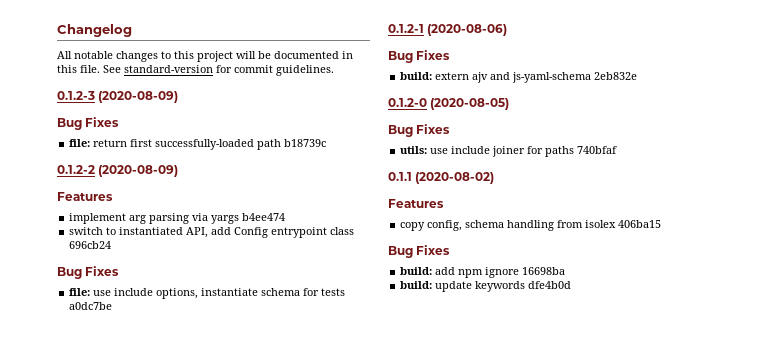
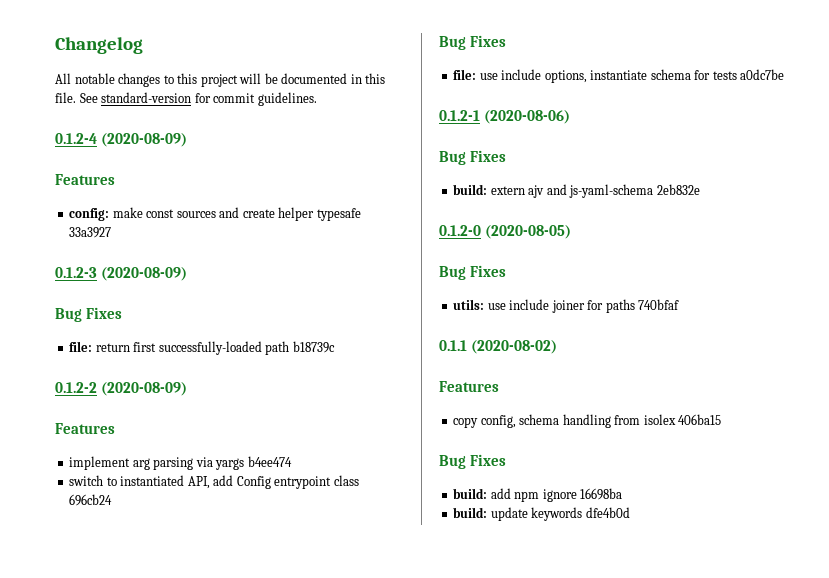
(334, 70) none -> [55,133,187,147] [55,174,115,185] [69,207,361,221] [69,227,112,238] // 0.1.2-4 (2020-08-09) // Features // config: make const sources and create helper typesafe 33a3927

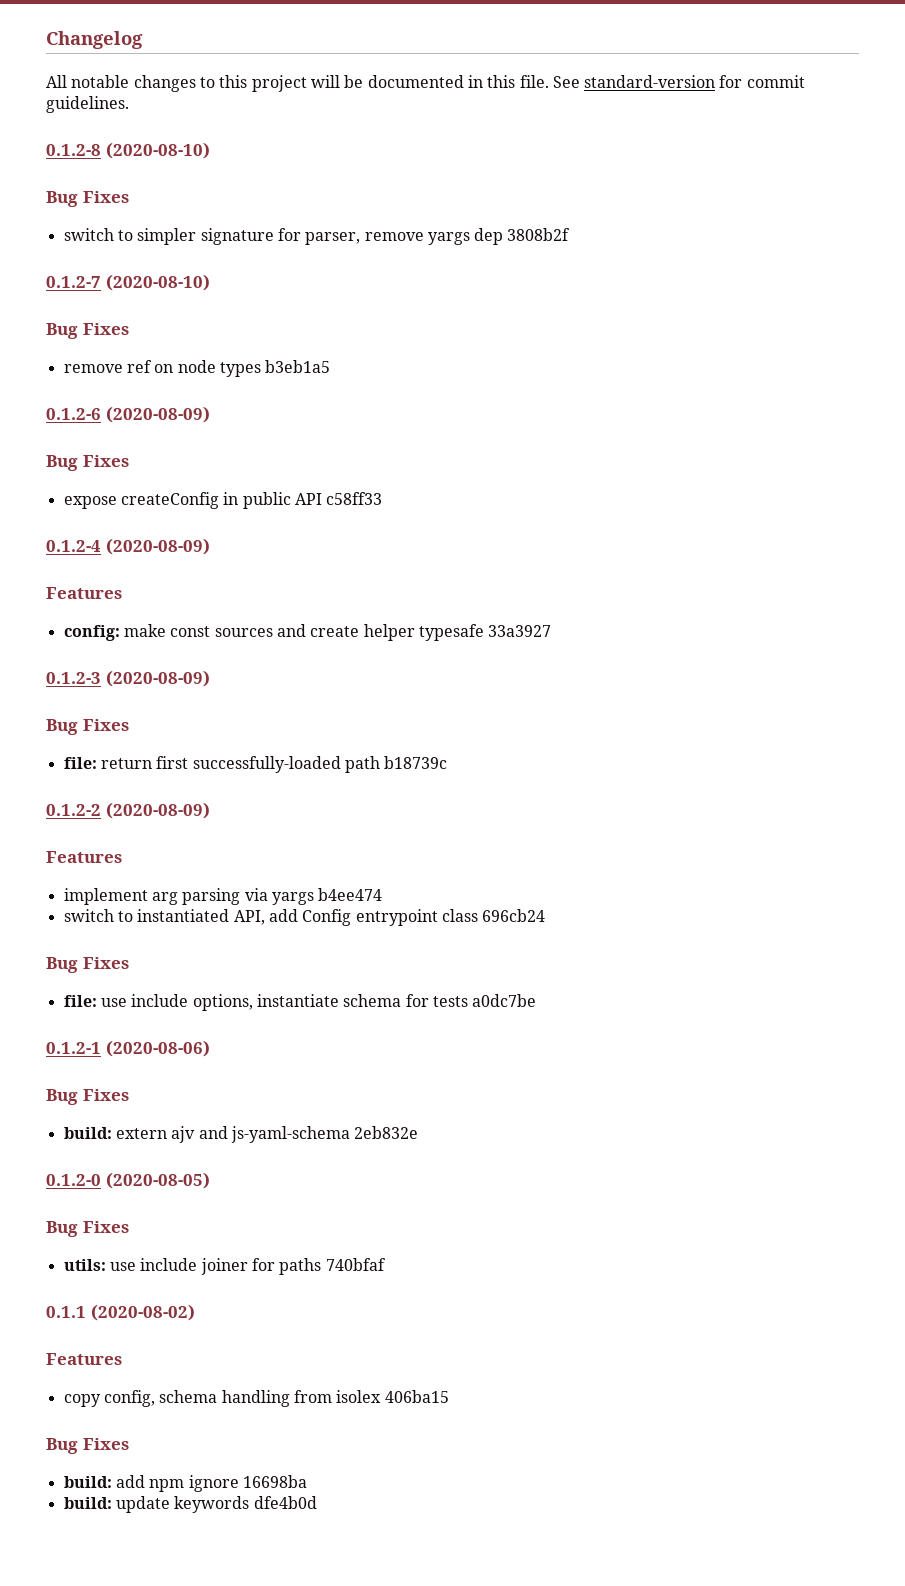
(317, 99) none -> [46,142,210,159] [46,191,129,207] [63,228,571,245] [46,274,210,291] [46,323,129,339] [63,360,331,377] [46,406,210,423] [46,455,129,471] [63,492,383,509] // 0.1.2-8 (2020-08-10) // Bug Fixes // switch to simpler signature for parser, remove yargs dep 3808b2f // 0.1.2-7 (2020-08-10) // Bug Fixes // remove ref on node types b3eb1a5 // 0.1.2-6 (2020-08-09) // Bug Fixes // expose createConfig in public API c58ff33

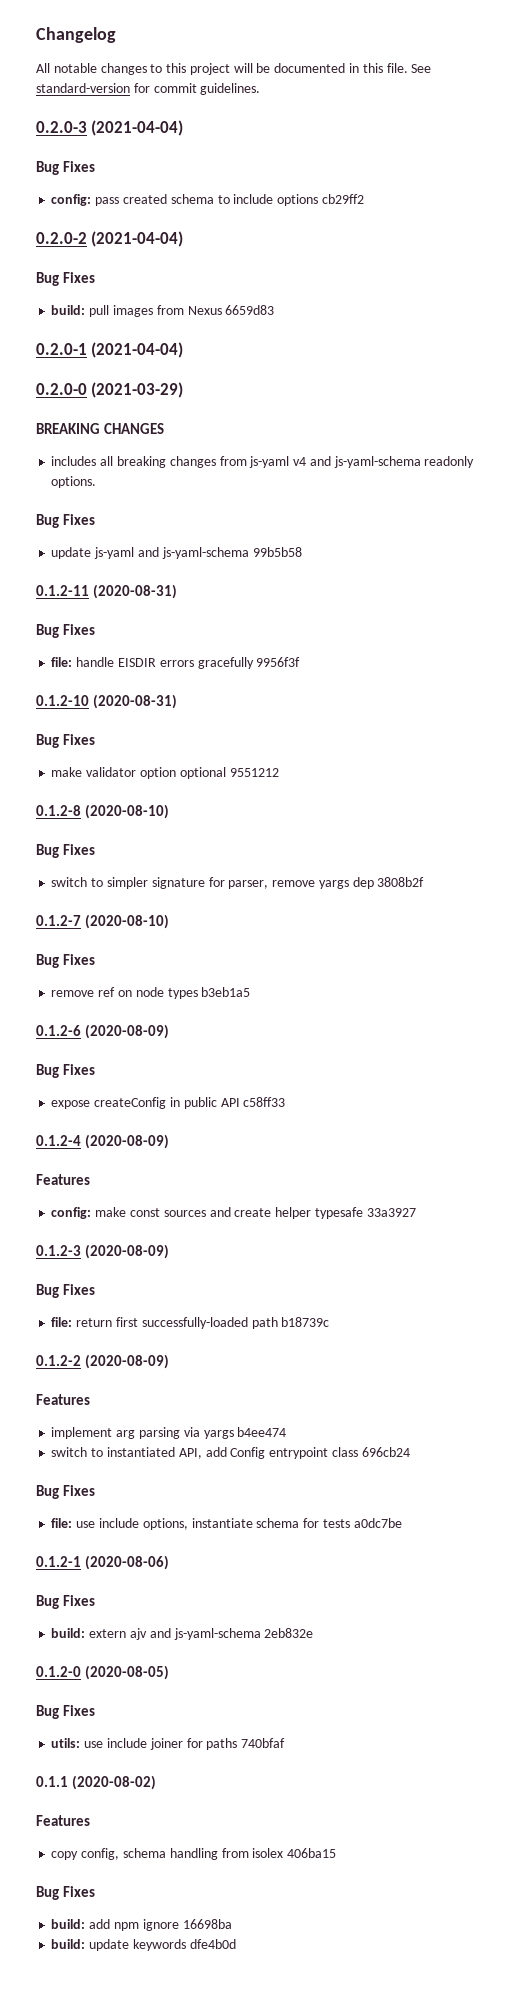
(129, 104) none -> [36,120,184,136] [36,161,96,175] [51,194,364,206] [36,231,184,247] [36,272,96,286] [51,305,275,317] [36,342,184,358] [36,382,184,398] [36,423,165,434] [51,456,475,468] [51,476,97,488] [36,514,96,528] [51,547,302,559] [36,584,178,599] [36,624,96,638] [51,657,301,669] [36,694,178,709] [36,734,96,748] [51,767,279,779] // 0.2.0-3 (2021-04-04) // Bug Fixes // config: pass created schema to include options cb29ff2 // 0.2.0-2 (2021-04-04) // Bug Fixes // build: pull images from Nexus 6659d83 // 0.2.0-1 (2021-04-04) // 0.2.0-0 (2021-03-29) // BREAKING CHANGES // includes all breaking changes from js-yaml v4 and js-yaml-schema readonly options. // Bug Fixes // update js-yaml and js-yaml-schema 99b5b58 // 0.1.2-11 (2020-08-31) // Bug Fixes // file: handle EISDIR errors gracefully 9956f3f // 0.1.2-10 (2020-08-31) // Bug Fixes // make validator option optional 9551212

